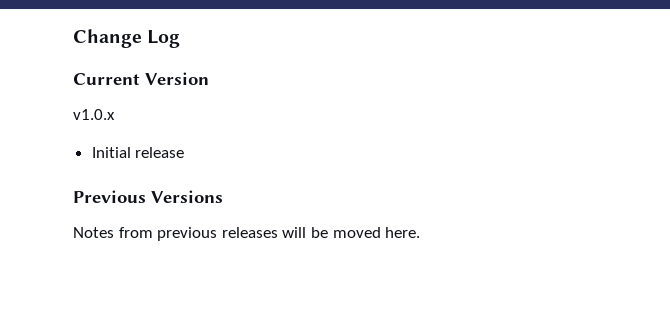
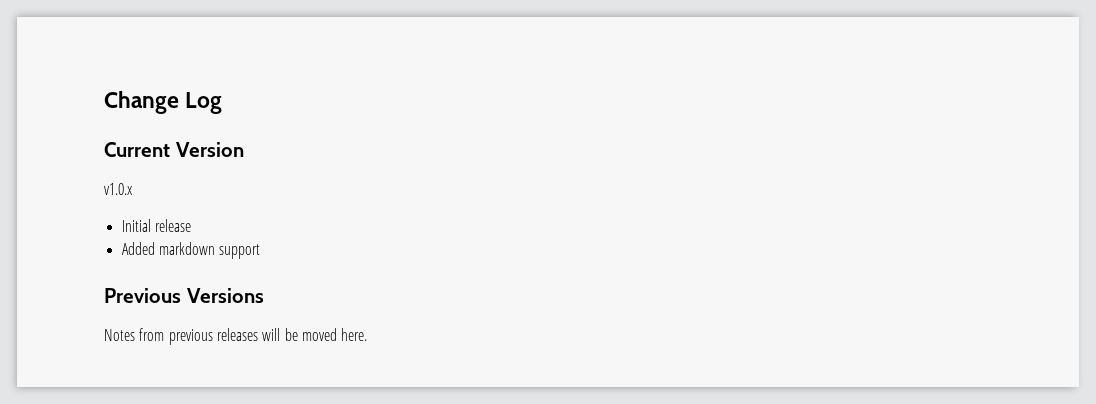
(185, 152) none -> [121,242,261,259] // Added markdown support

